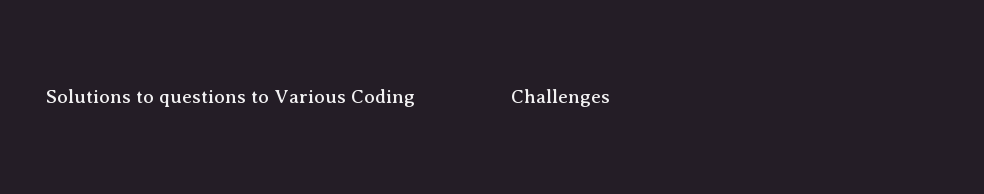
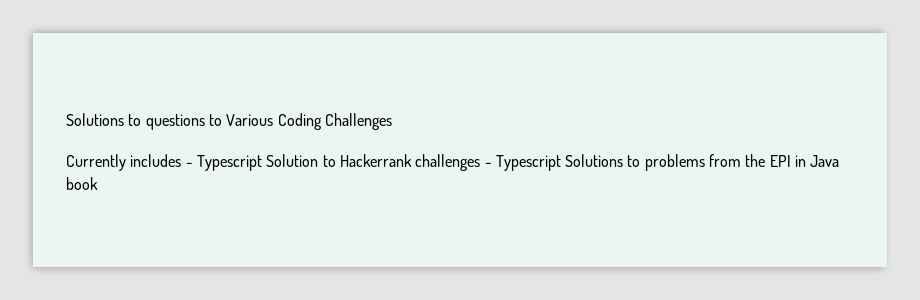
(610, 98) none -> [66,154,840,171] [66,177,98,190] // Currently includes - Typescript Solution to Hackerrank challenges - Typescript Solutions to problems from the EPI in Java book

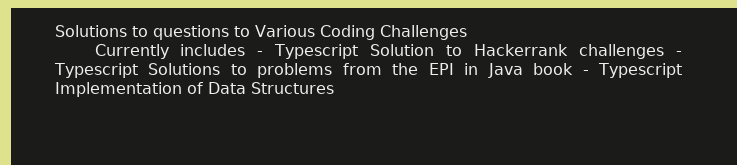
(98, 183) none -> [582,63,683,78] [55,82,334,97] - Typescript Implementation of Data Structures

